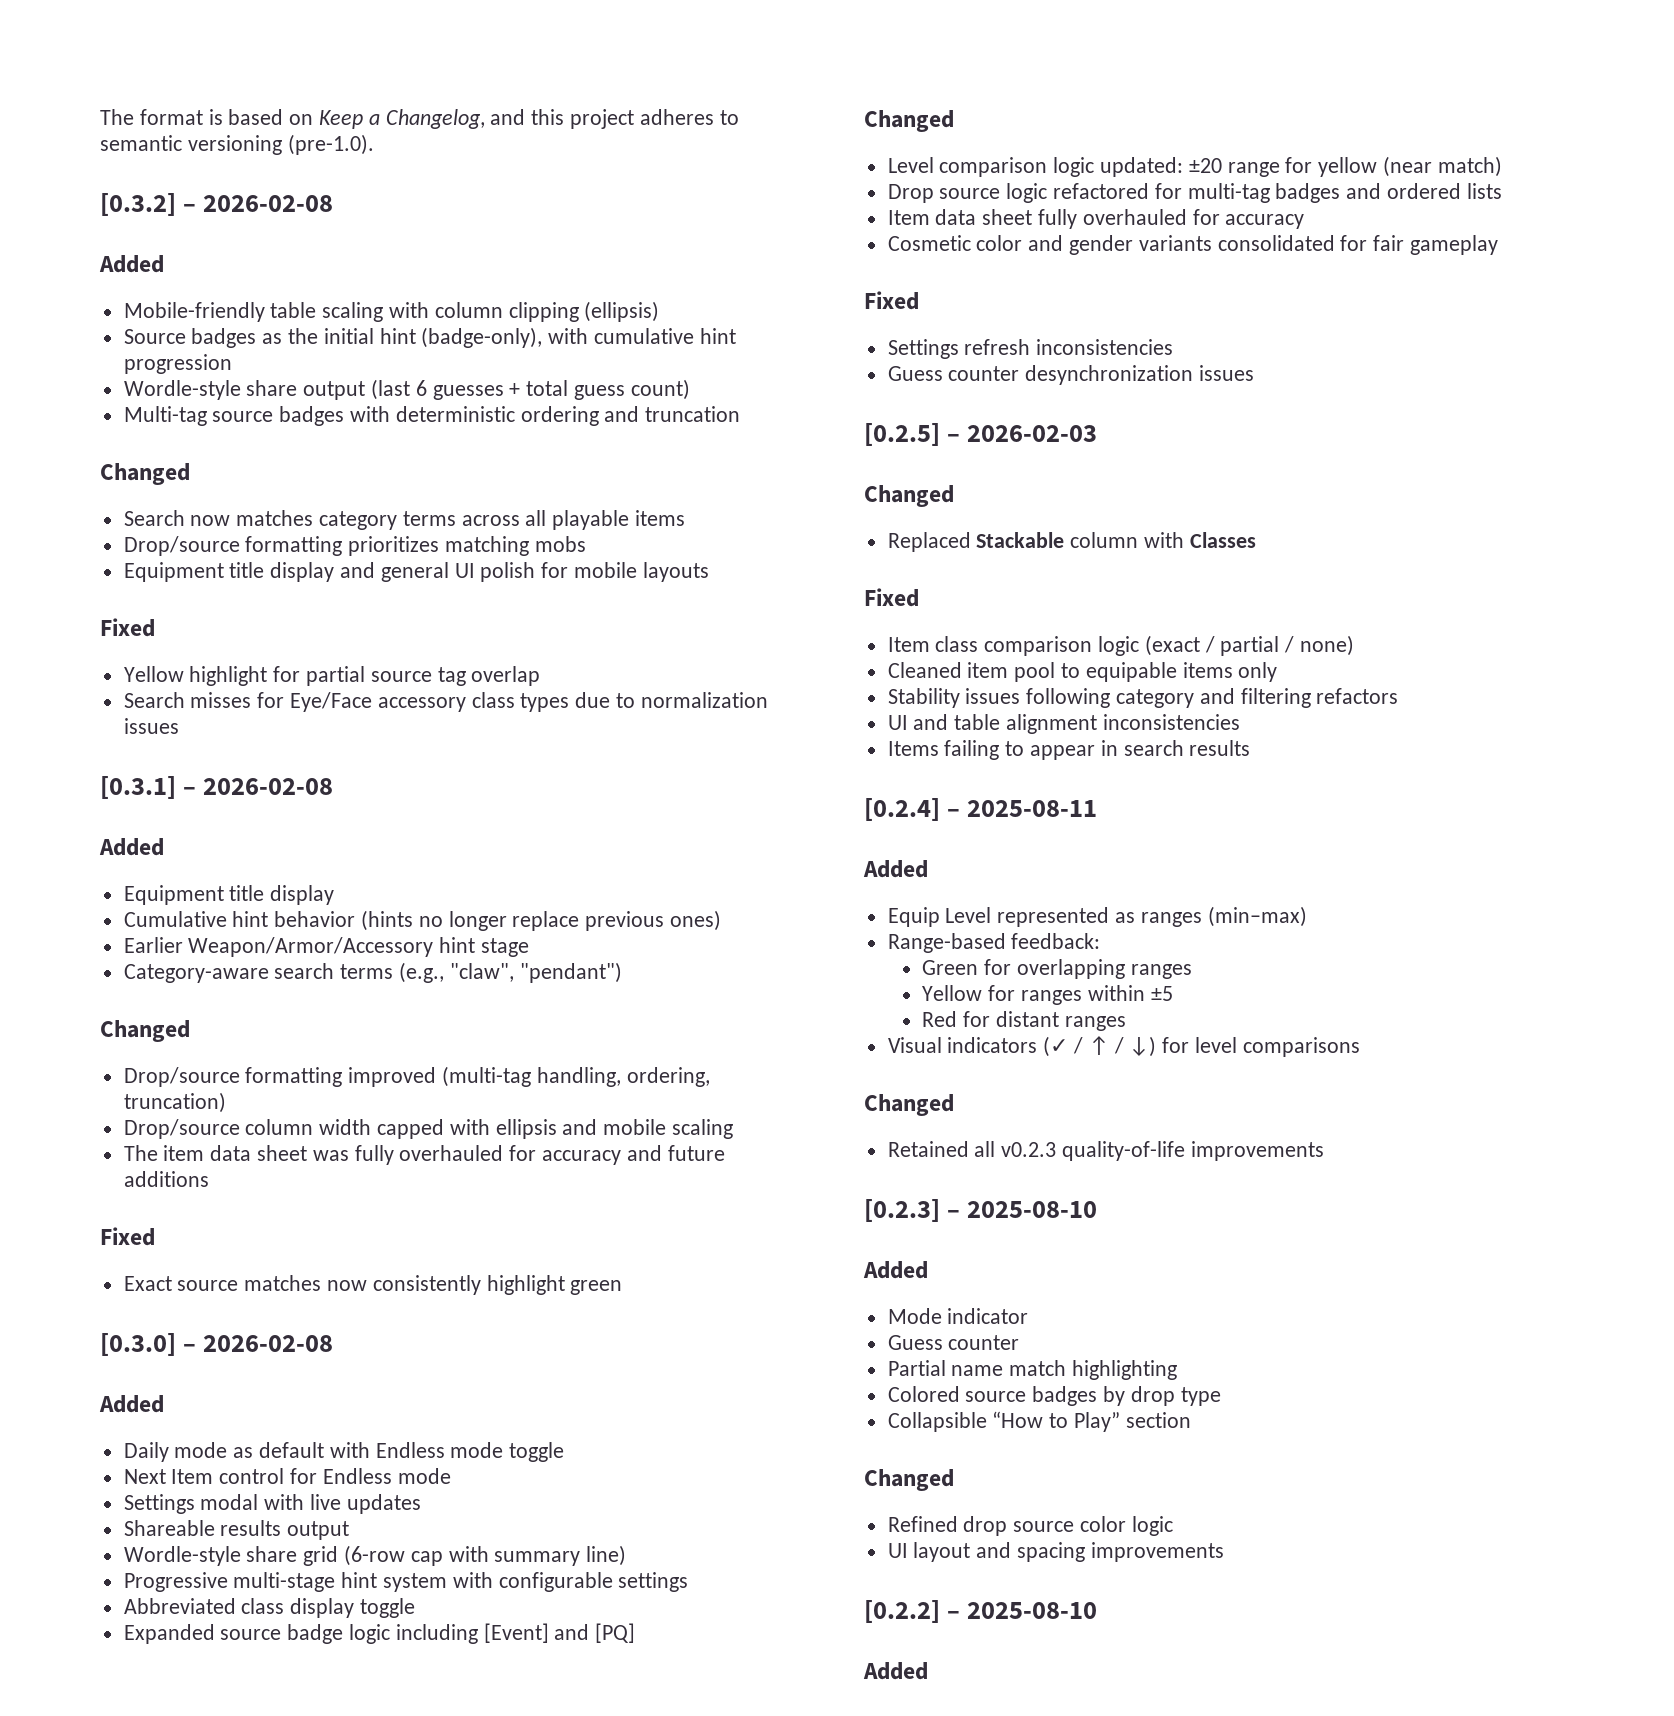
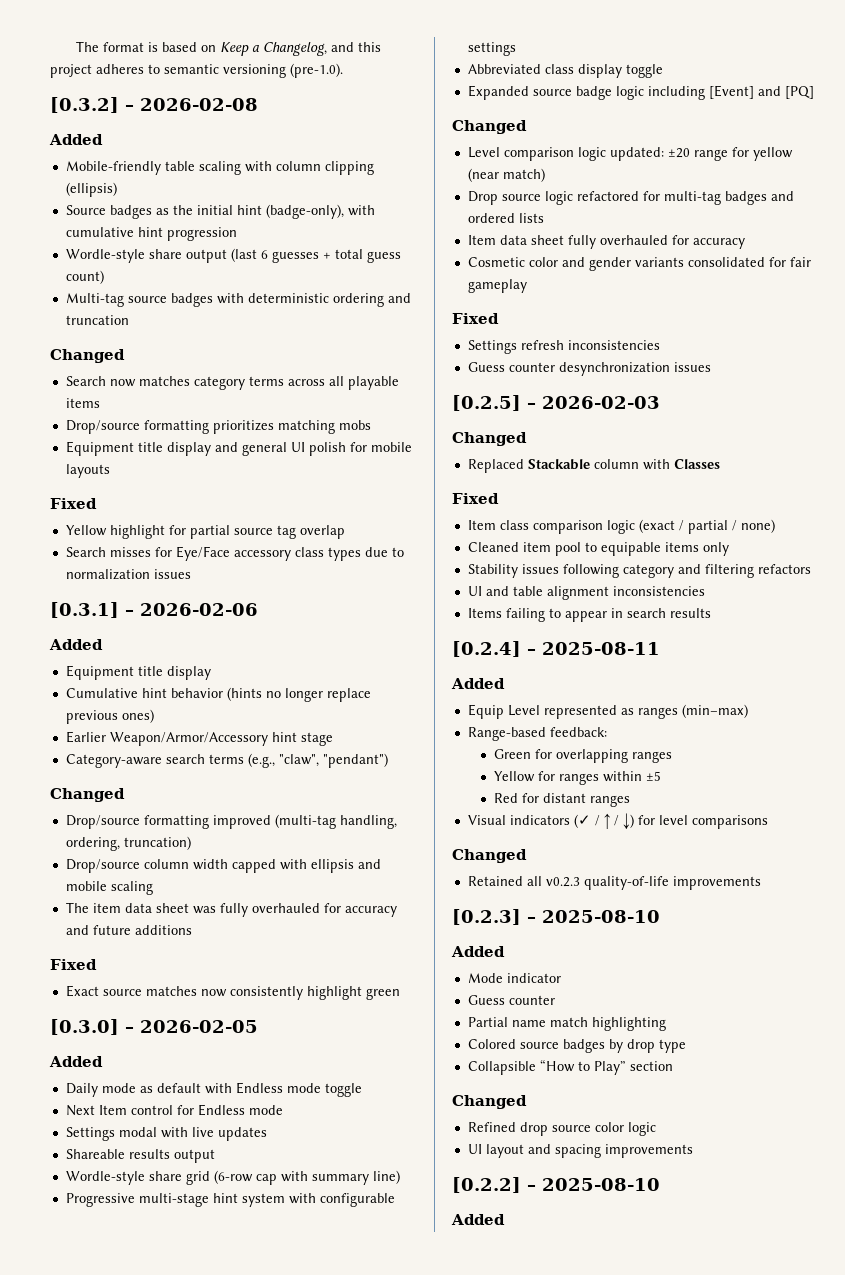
[203,778,334,795] 2026-02-08 -> [140,603,258,616] 2026-02-06
[203,1335,334,1352] 2026-02-08 -> [140,1020,258,1033] 2026-02-05

